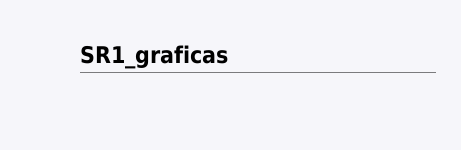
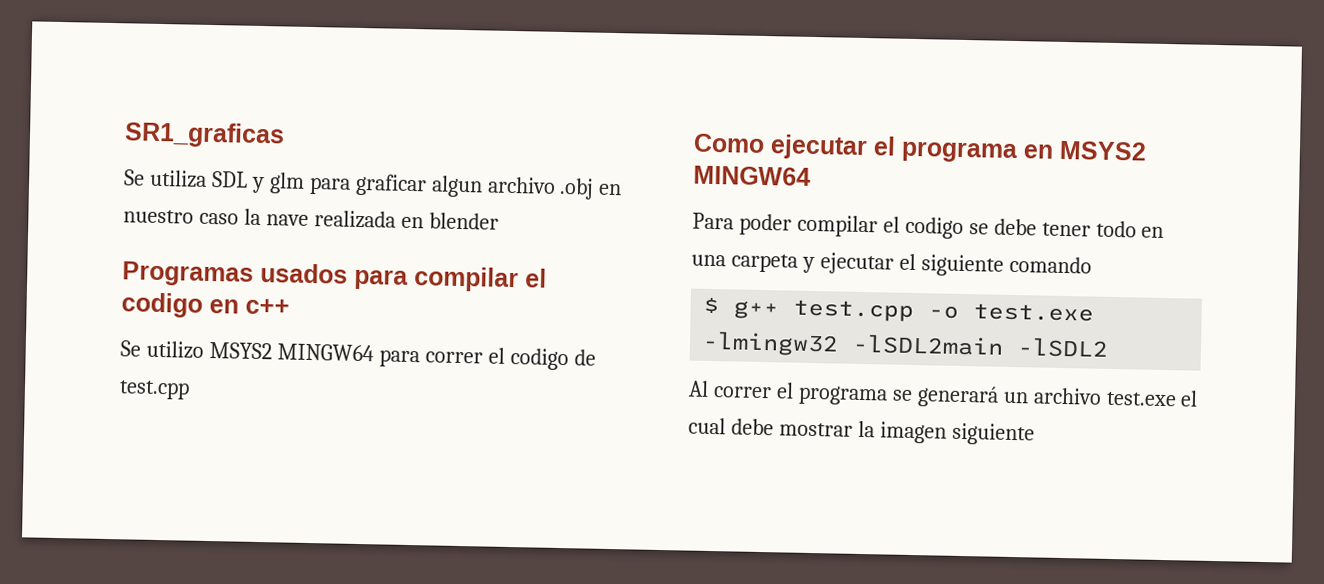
(228, 57) none -> [124,169,623,200] [123,208,499,230] [122,261,547,293] [121,292,290,318] [120,340,596,371] [119,380,190,400] [693,133,1147,164] [693,165,811,186] [692,212,1165,239] [691,252,1092,277] [703,296,1095,323] [702,330,1110,358] [688,380,1199,408] [688,417,1035,446] // Se utiliza SDL y glm para graficar algun archivo .obj en nuestro caso la nave realizada en blender // Programas usados para compilar el codigo en c++ // Se utilizo MSYS2 MINGW64 para correr el codigo de test.cpp // Como ejecutar el programa en MSYS2 MINGW64 // Para poder compilar el codigo se debe tener todo en una carpeta y ejecutar el siguiente comando // $ g++ test.cpp -o test.exe -lmingw32 -lSDL2main -lSDL2 // Al correr el programa se generará un archivo test.exe el cual debe mostrar la imagen siguiente

